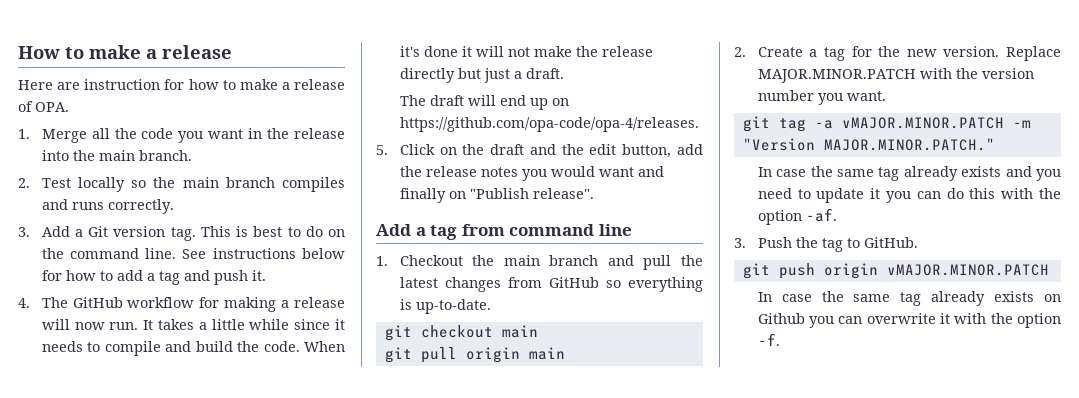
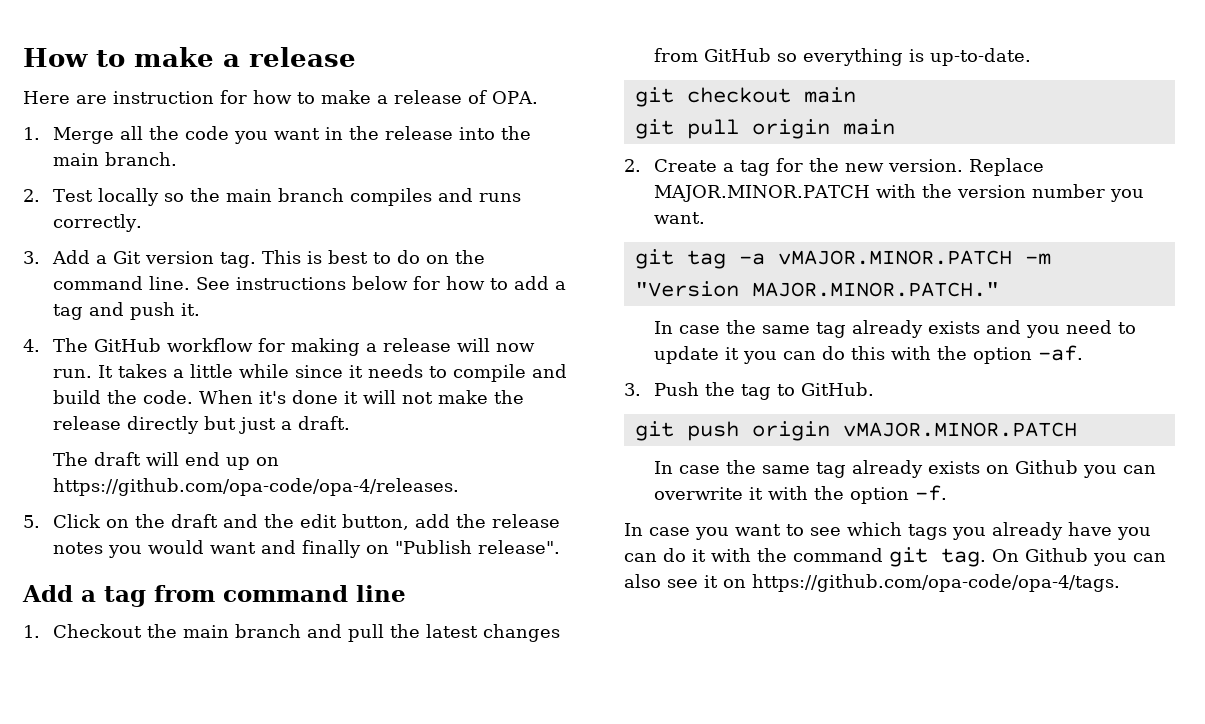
(780, 339) none -> [624,522,1151,540] [624,547,1166,567] [624,574,1120,592] // In case you want to see which tags you already have you can do it with the command git tag. On Github you can also see it on https://github.com/opa-code/opa-4/tags.

